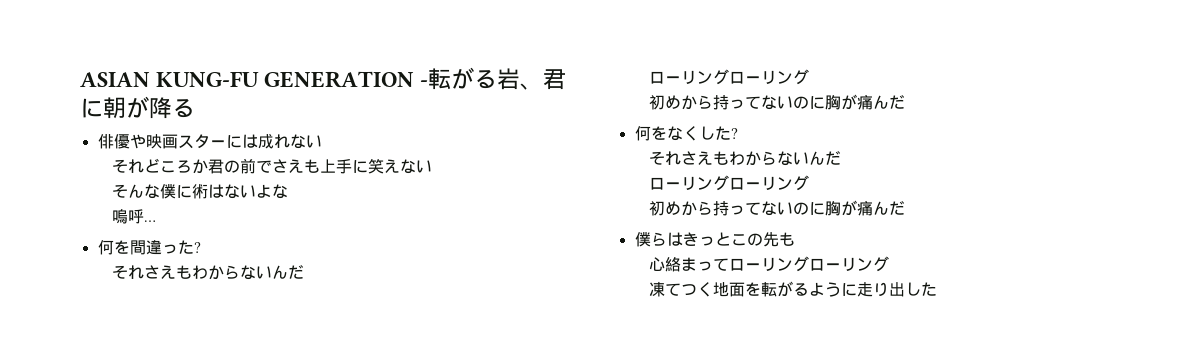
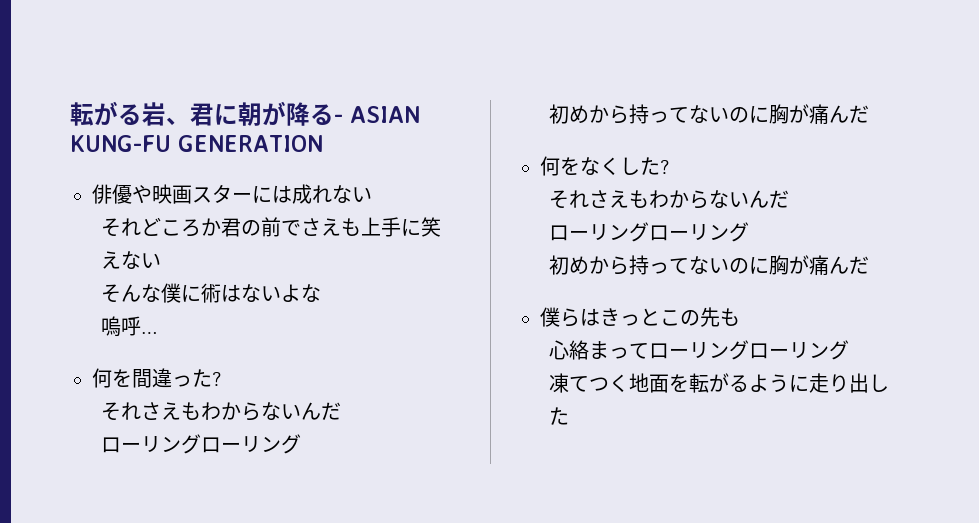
[80,71,429,88] ASIAN KUNG-FU GENERATION - -> (70, 114) none
(195, 108) none -> [334,106,420,123] [70,135,323,152] - ASIAN KUNG-FU GENERATION

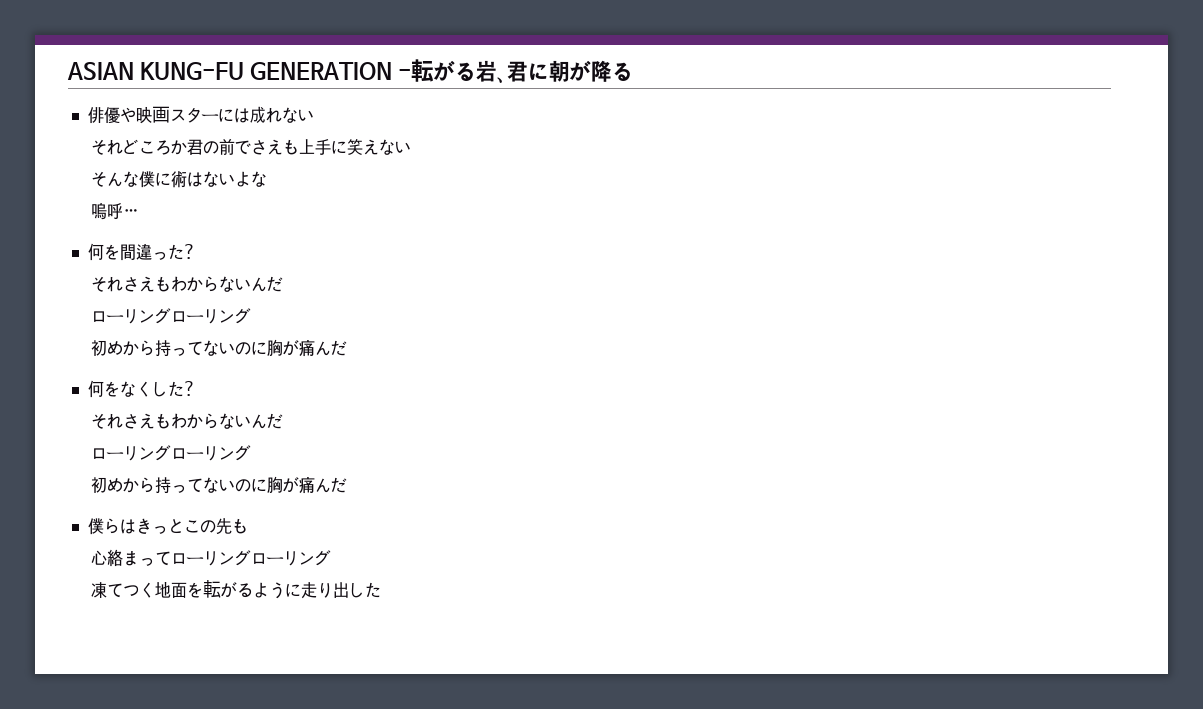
(70, 114) none -> [67,62,412,80] ASIAN KUNG-FU GENERATION -
[334,106,420,123] [70,135,323,152] - ASIAN KUNG-FU GENERATION -> (634, 72) none

